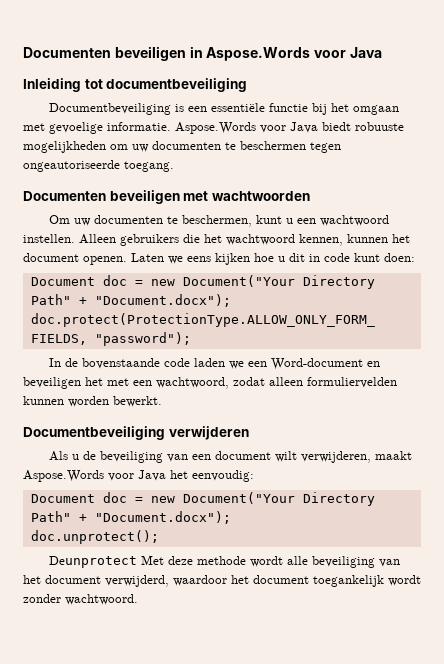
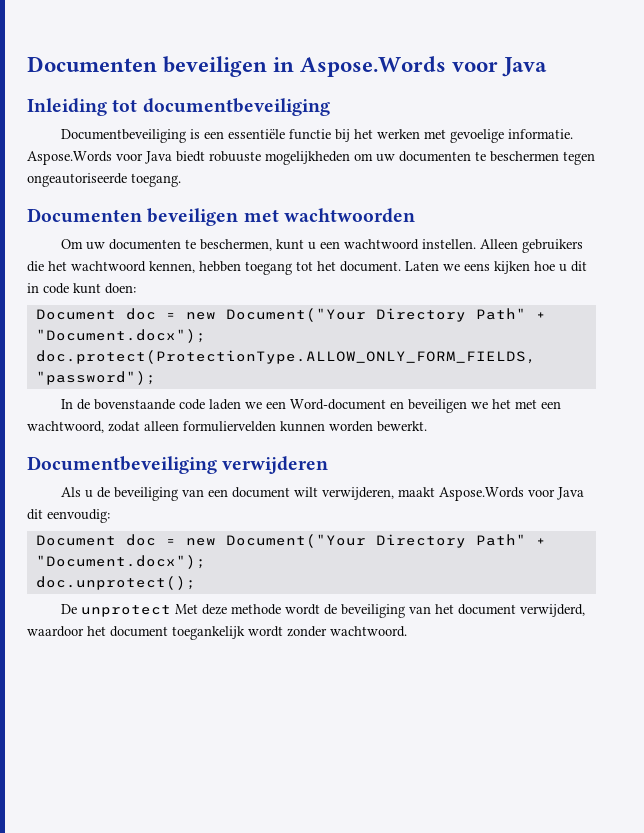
[352,105,399,115] omgaan -> [377,129,421,139] werken
[347,234,410,243] [23,253,127,265] kunnen het document openen. -> [199,261,401,275] hebben toegang tot het document.
(81, 383) none -> [471,402,489,409] we
[170,470,188,479] het -> [27,509,43,520] dit
[48,556,137,568] Deunprotect -> [61,604,172,617] De unprotect
[286,556,308,565] alle -> [324,604,338,615] de

